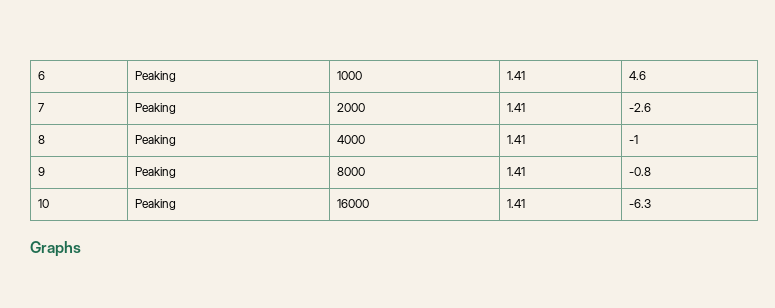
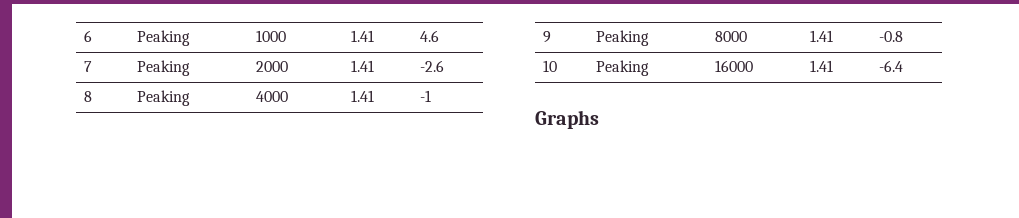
[629,199,652,208] -6.3 -> [879,60,904,72] -6.4

